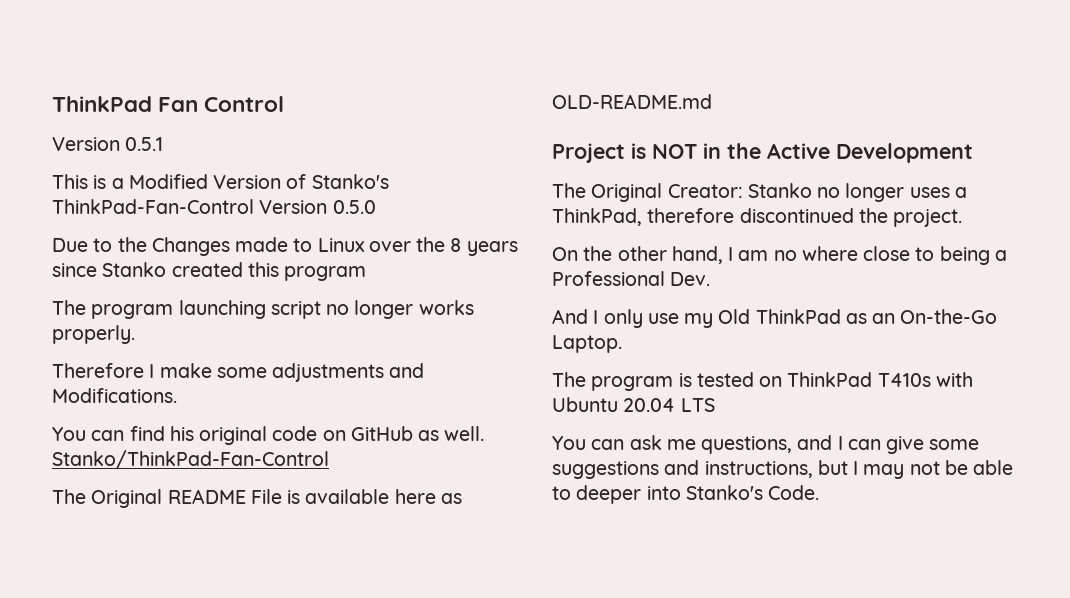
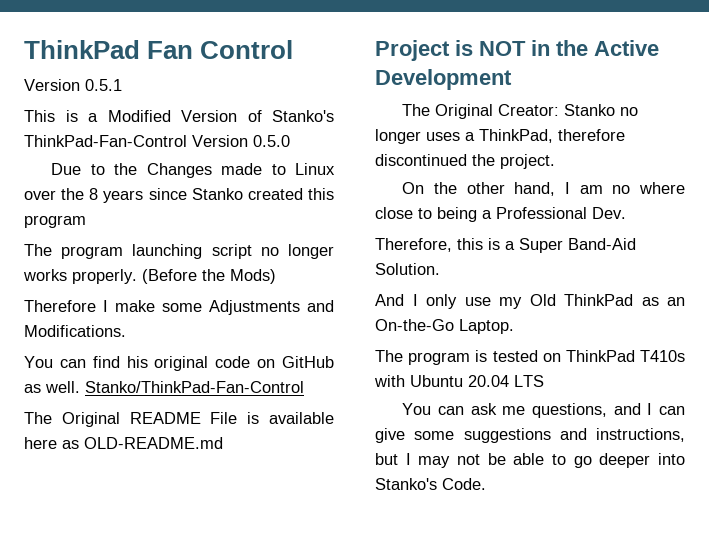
(135, 334) none -> [142,269,276,284] (Before the Mods)
[272,363,385,382] adjustments -> [209,300,300,315] Adjustments
(711, 279) none -> [375,238,636,253] [375,263,440,275] // Therefore, this is a Super Band-Aid Solution.
(571, 493) none -> [573,456,592,468] go

